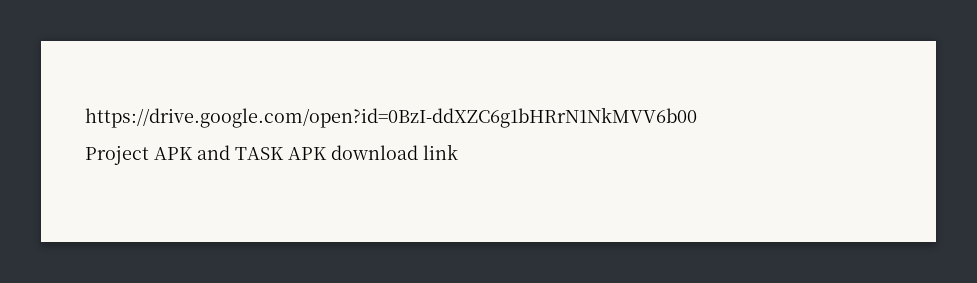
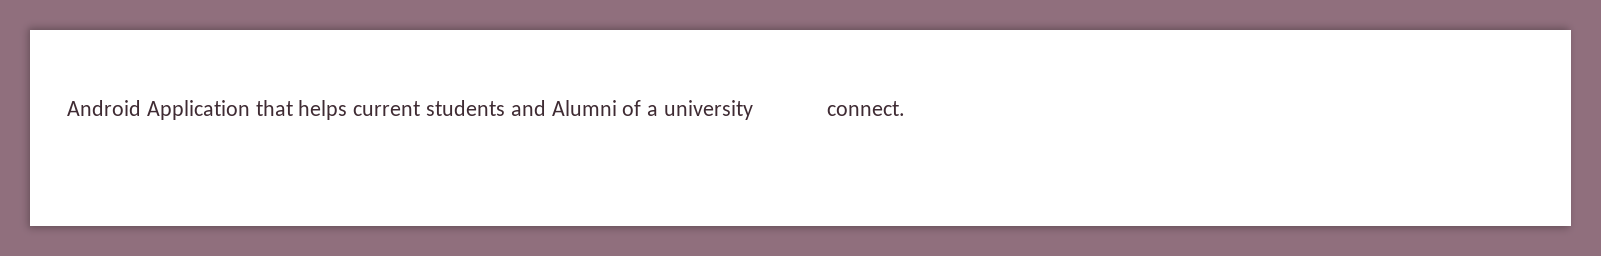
[85,107,697,128] [85,144,458,165] https://drive.google.com/open?id=0BzI-ddXZC6g1bHRrN1NkMVV6b00 // Project APK and TASK APK download link -> [67,100,905,120] Android Application that helps current students and Alumni of a university connect.

